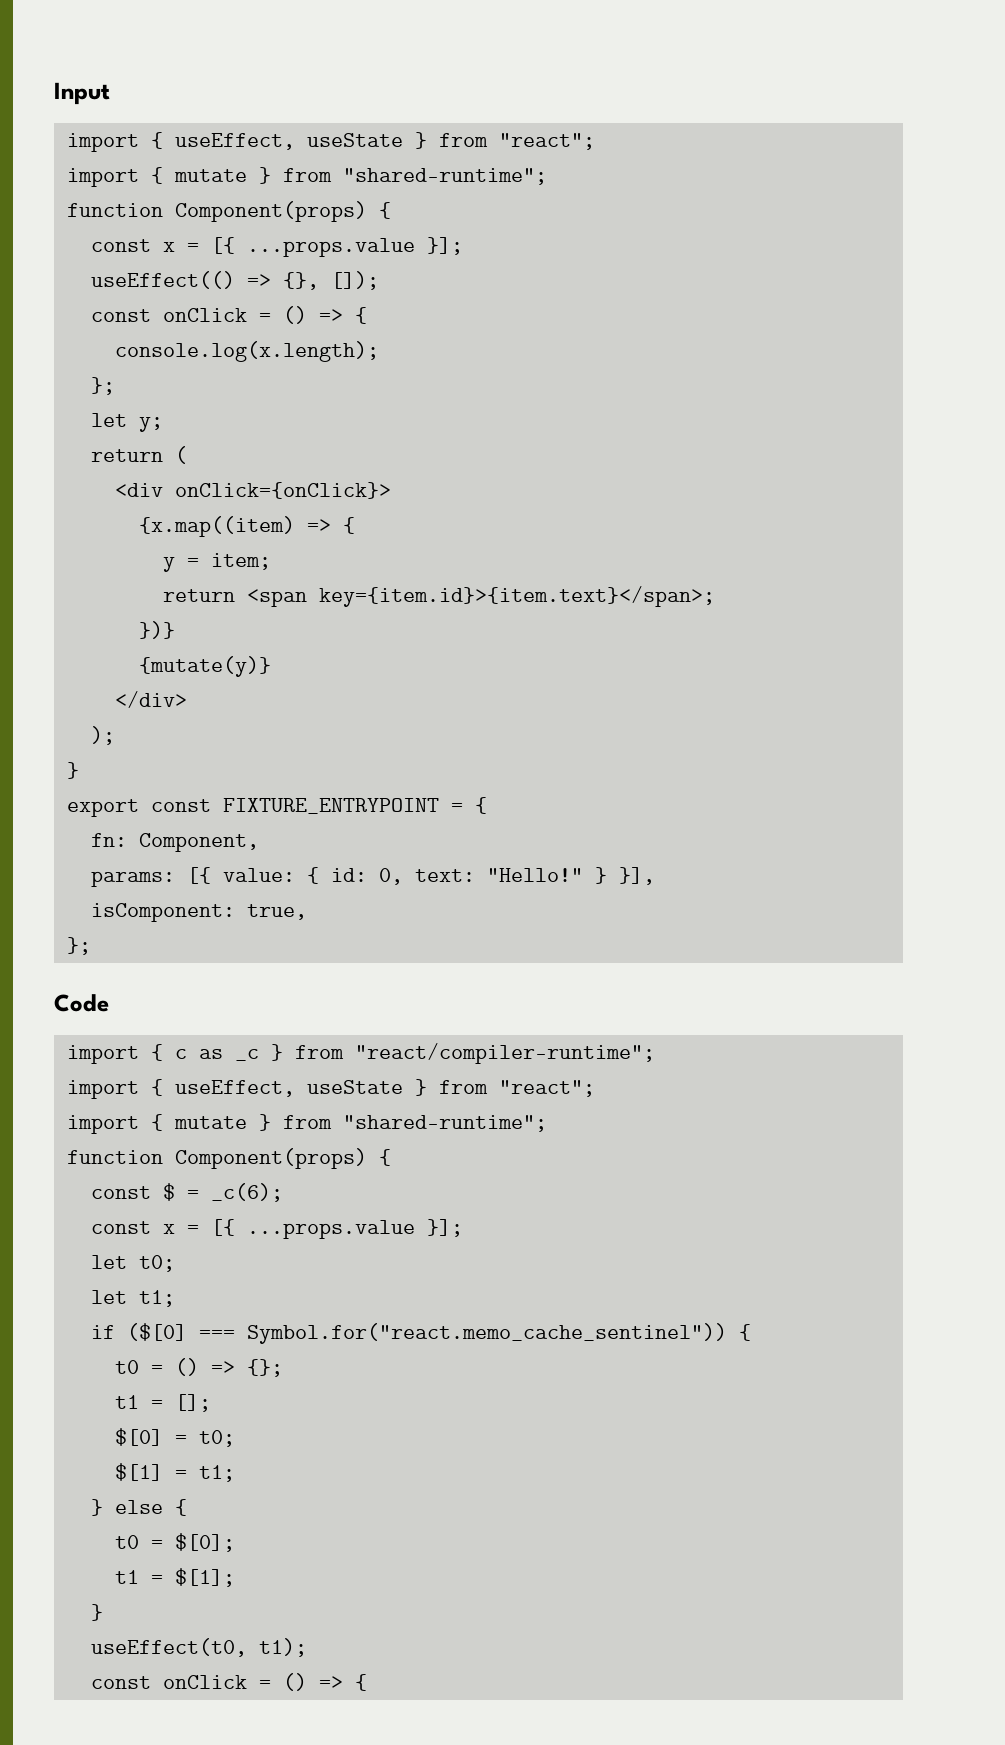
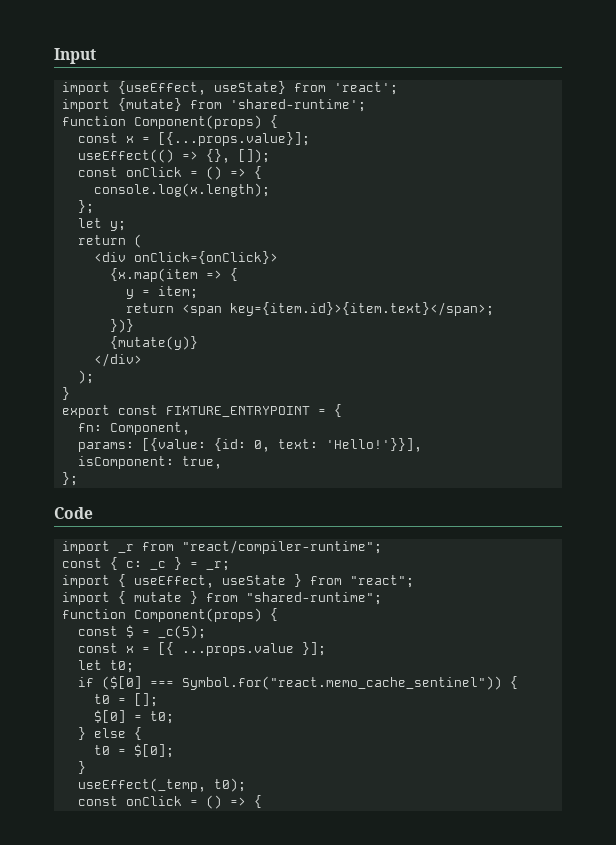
[150,132,595,150] [66,167,547,187] { useEffect, useState } from "react"; // import { mutate } from "shared-runtime"; -> [117,81,398,95] [61,98,366,112] {useEffect, useState} from 'react'; // import {mutate} from 'shared-runtime';
[210,237,463,257] [{ ...props.value }]; -> [157,132,310,146] [{...props.value}];
[138,516,295,537] {x.map((item) -> [109,268,198,282] {x.map(item
[186,867,655,885] [{ value: { id: 0, text: "Hello!" } }], -> [141,438,422,452] [{value: {id: 0, text: 'Hello!'}}],
[150,1043,655,1064] { c as _c } from "react/compiler-runtime"; -> [117,540,382,554] [61,557,230,571] _r from "react/compiler-runtime"; // const { c: _c } = _r;
[210,1183,283,1202] _c(6); -> [157,625,206,639] _c(5);
[90,1290,175,1307] // let t1; -> (134, 666) none
[174,1358,283,1377] [114,1395,163,1409] () => {}; // t1 = -> (126, 701) none
[114,1463,235,1482] // $[1] = t1; -> (174, 717) none
[114,1568,235,1587] [90,1604,103,1621] [90,1638,307,1657] // t1 = $[1]; // } // useEffect(t0, t1); -> [77,761,86,774] [77,778,246,792] // } // useEffect(_temp, t0);

